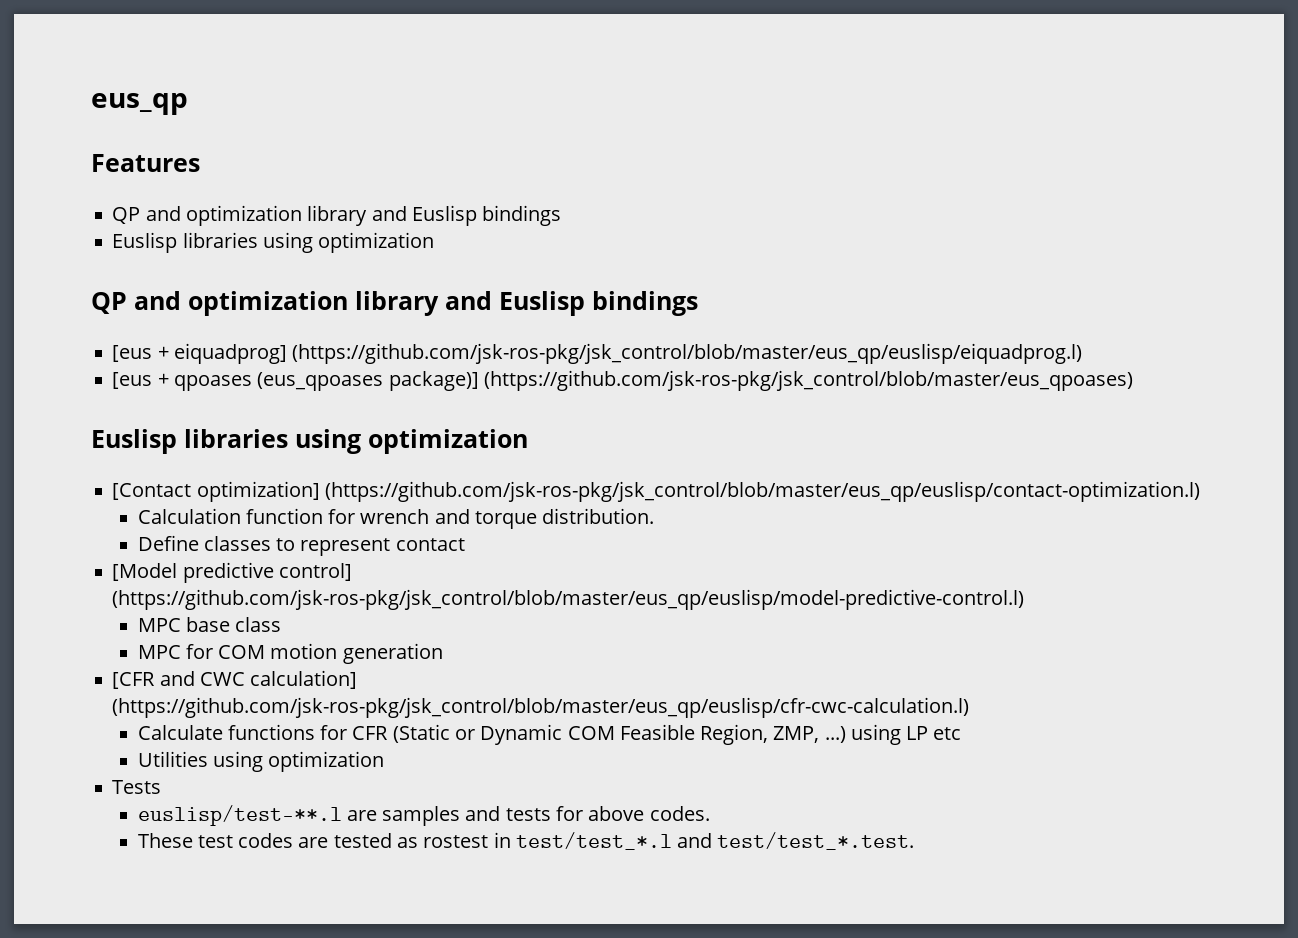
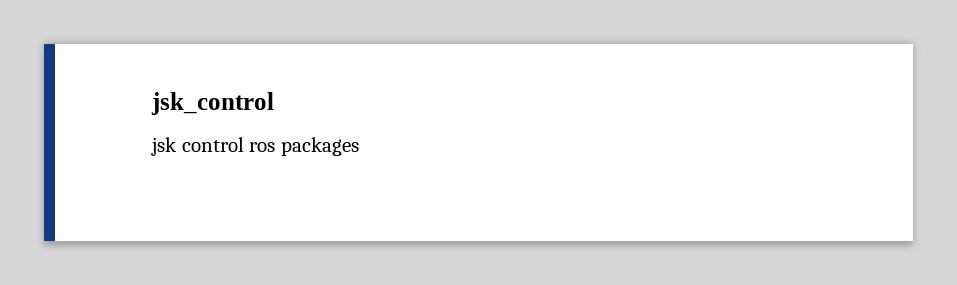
[91,93,188,115] [91,154,200,172] [112,205,562,226] [112,232,435,253] [91,291,698,316] [112,343,1083,364] [112,370,1133,391] [91,429,528,454] [112,481,1200,502] [137,508,655,529] [137,535,465,556] [112,562,352,583] [112,589,1025,610] [137,617,282,632] [137,643,443,664] [112,670,358,689] [112,697,970,718] [137,724,962,745] [137,751,385,772] [112,780,162,794] [137,805,710,826] [137,832,915,850] eus_qp // Features // QP and optimization library and Euslisp bindings // Euslisp libraries using optimization // QP and optimization library and Euslisp bindings // [eus + eiquadprog] (https://github.com/jsk-ros-pkg/jsk_control/blob/master/eus_qp/euslisp/eiquadprog.l) // [eus + qpoases (eus_qpoases package)] (https://github.com/jsk-ros-pkg/jsk_control/blob/master/eus_qpoases) // Euslisp libraries using optimization // [Contact optimization] (https://github.com/jsk-ros-pkg/jsk_control/blob/master/eus_qp/euslisp/contact-optimization.l) // Calculation function for wrench and torque distribution. // Define classes to represent contact // [Model predictive control] (https://github.com/jsk-ros-pkg/jsk_control/blob/master/eus_qp/euslisp/model-predictive-control.l) // MPC base class // MPC for COM motion generation // [CFR and CWC calculation] (https://github.com/jsk-ros-pkg/jsk_control/blob/master/eus_qp/euslisp/cfr-cwc-calculation.l) // Calculate functions for CFR (Static or Dynamic COM Feasible Region, ZMP, ...) using LP etc // Utilities using optimization // Tests // euslisp/test-**.l are samples and tests for above codes. // These test codes are tested as rostest in test/test_*.l and test/test_*.test. -> [151,92,274,115] [151,137,359,156] jsk_control // jsk control ros packages

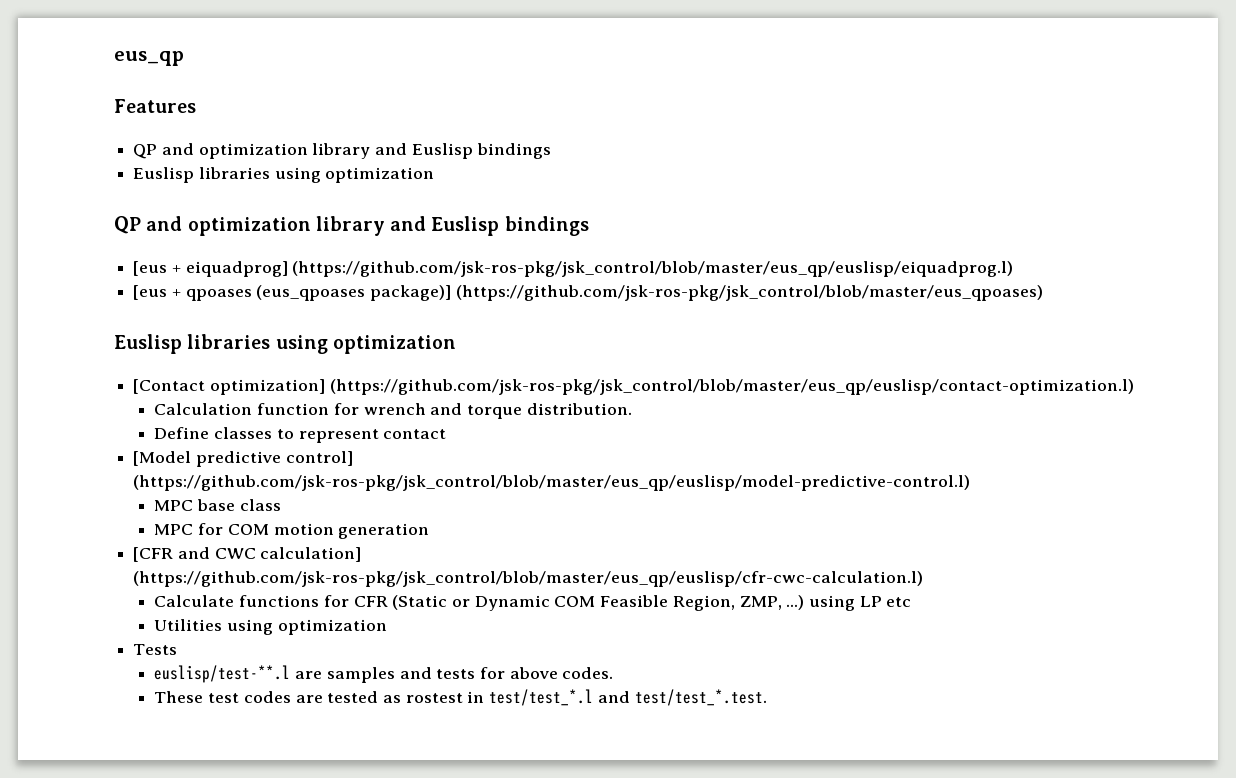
[151,92,274,115] [151,137,359,156] jsk_control // jsk control ros packages -> [114,51,184,66] [114,99,196,113] [133,143,551,159] [133,167,435,183] [114,216,589,236] [133,261,1014,277] [133,285,1043,301] [114,334,456,354] [133,379,1134,395] [154,403,632,419] [154,427,447,443] [133,451,353,467] [133,475,971,491] [154,499,281,511] [154,523,430,539] [133,547,362,562] [133,571,924,587] [154,595,912,611] [154,619,387,635] [133,644,178,655] [154,665,614,683] [154,689,767,706] eus_qp // Features // QP and optimization library and Euslisp bindings // Euslisp libraries using optimization // QP and optimization library and Euslisp bindings // [eus + eiquadprog] (https://github.com/jsk-ros-pkg/jsk_control/blob/master/eus_qp/euslisp/eiquadprog.l) // [eus + qpoases (eus_qpoases package)] (https://github.com/jsk-ros-pkg/jsk_control/blob/master/eus_qpoases) // Euslisp libraries using optimization // [Contact optimization] (https://github.com/jsk-ros-pkg/jsk_control/blob/master/eus_qp/euslisp/contact-optimization.l) // Calculation function for wrench and torque distribution. // Define classes to represent contact // [Model predictive control] (https://github.com/jsk-ros-pkg/jsk_control/blob/master/eus_qp/euslisp/model-predictive-control.l) // MPC base class // MPC for COM motion generation // [CFR and CWC calculation] (https://github.com/jsk-ros-pkg/jsk_control/blob/master/eus_qp/euslisp/cfr-cwc-calculation.l) // Calculate functions for CFR (Static or Dynamic COM Feasible Region, ZMP, ...) using LP etc // Utilities using optimization // Tests // euslisp/test-**.l are samples and tests for above codes. // These test codes are tested as rostest in test/test_*.l and test/test_*.test.

